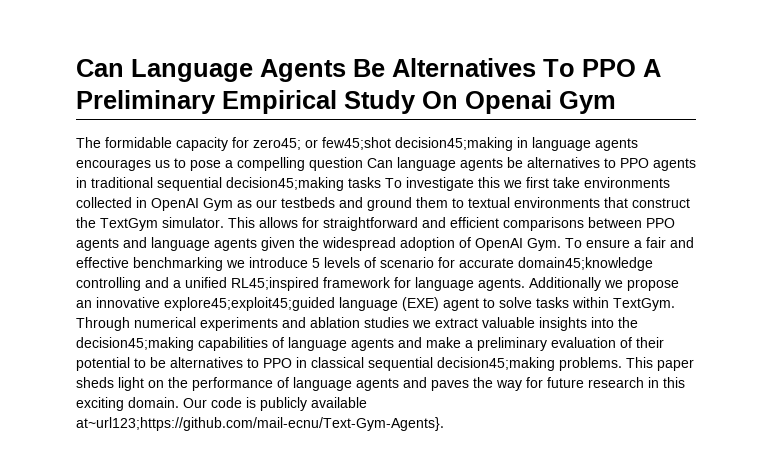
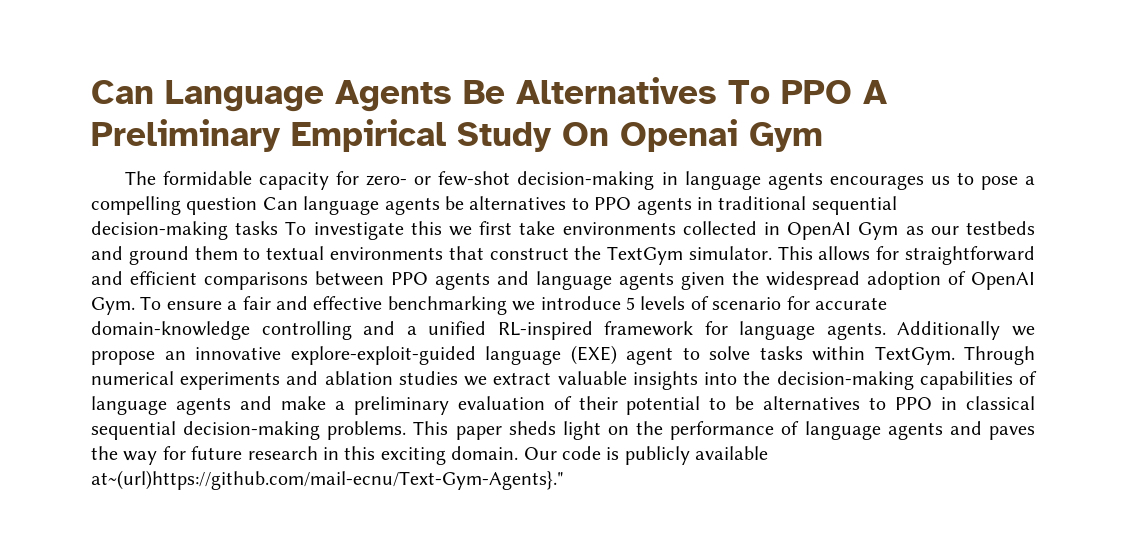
[253,137,513,151] zero45; or few45;shot decision45;making -> [366,171,655,190] zero- or few-shot decision-making
[226,177,344,191] decision45;making -> [91,221,228,240] decision-making
[518,257,653,271] domain45;knowledge -> [91,321,250,340] domain-knowledge
[231,277,319,291] RL45;inspired -> [497,321,593,340] RL-inspired
[164,297,335,311] explore45;exploit45;guided -> [290,346,476,365] explore-exploit-guided
[76,337,194,351] decision45;making -> [776,371,914,390] decision-making
[437,357,555,371] decision45;making -> [183,421,321,440] decision-making
[76,417,444,431] at~url123;https://github.com/mail-ecnu/Text-Gym-Agents}. -> [91,470,564,490] at~(url)https://github.com/mail-ecnu/Text-Gym-Agents}."

